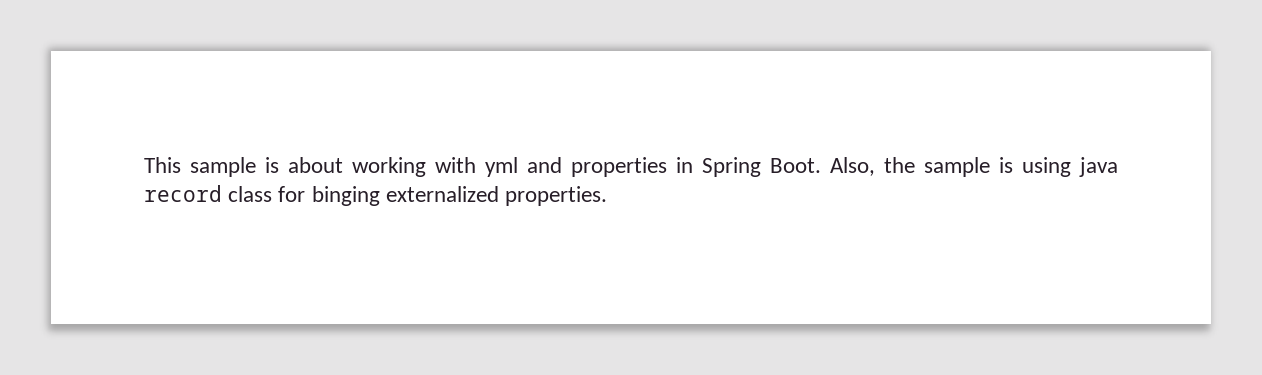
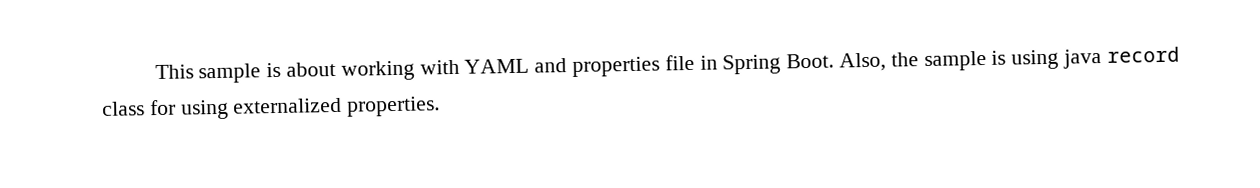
[485,157,518,177] yml -> [464,58,530,74] YAML
(667, 167) none -> [664,54,695,71] file
[311,186,380,206] binging -> [180,99,229,120] using

